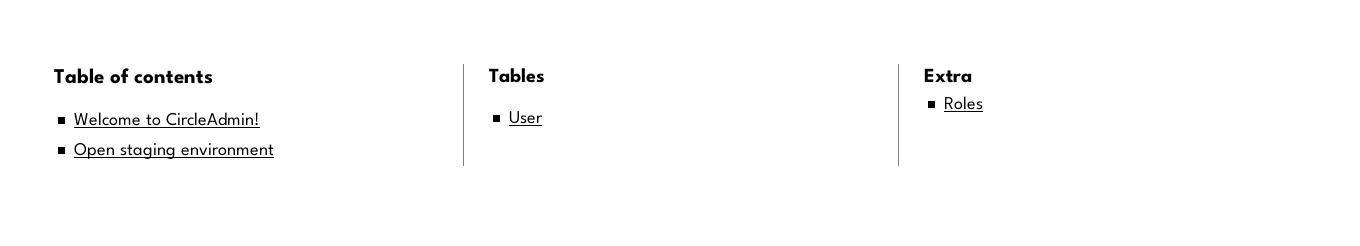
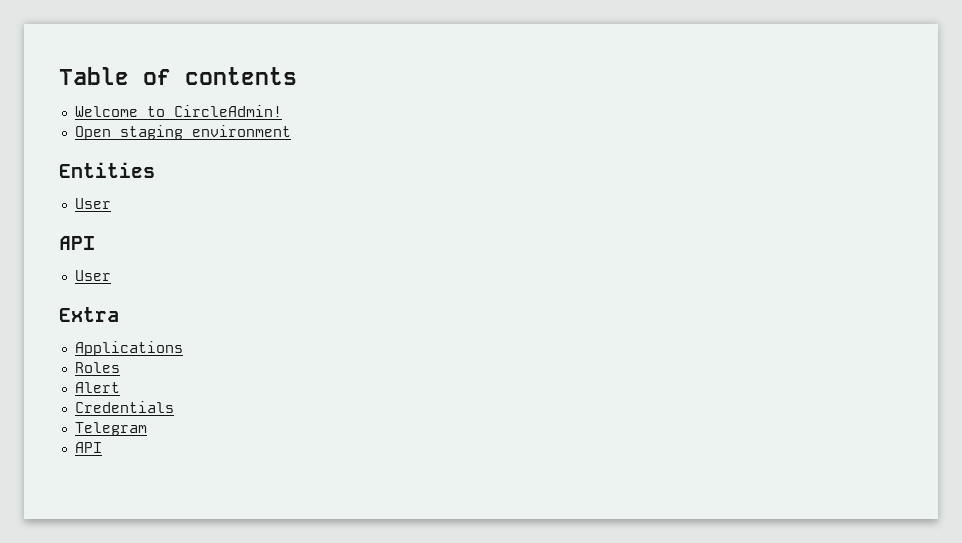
[489,68,545,83] Tables -> [59,162,155,178] [74,198,111,209] [59,236,95,250] Entities // User // API
(972, 75) none -> [74,341,183,356] // Applications
(983, 103) none -> [74,382,120,393] [74,401,174,413] [74,422,147,436] [74,442,102,453] // Alert // Credentials // Telegram // API

